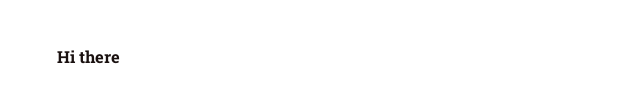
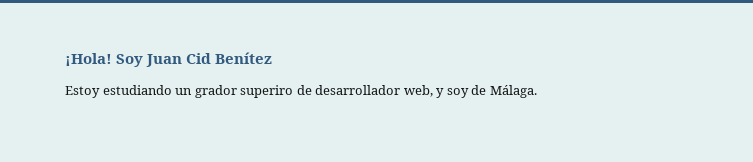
[57,50,121,64] Hi there -> [65,52,273,67] [65,85,537,98] ¡Hola! Soy Juan Cid Benítez // Estoy estudiando un grador superiro de desarrollador web, y soy de Málaga.

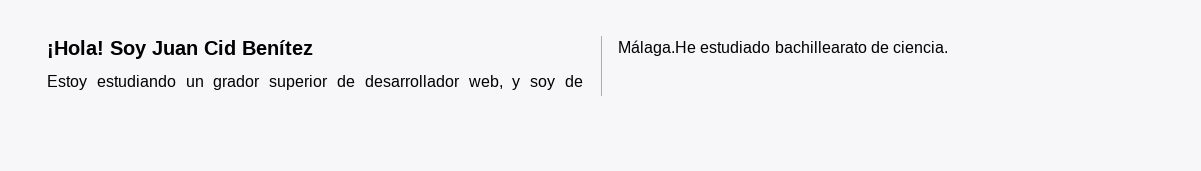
[240,85,294,98] superiro -> [269,75,329,90] superior
[489,85,537,98] Málaga. -> [618,40,949,56] Málaga.He estudiado bachillearato de ciencia.

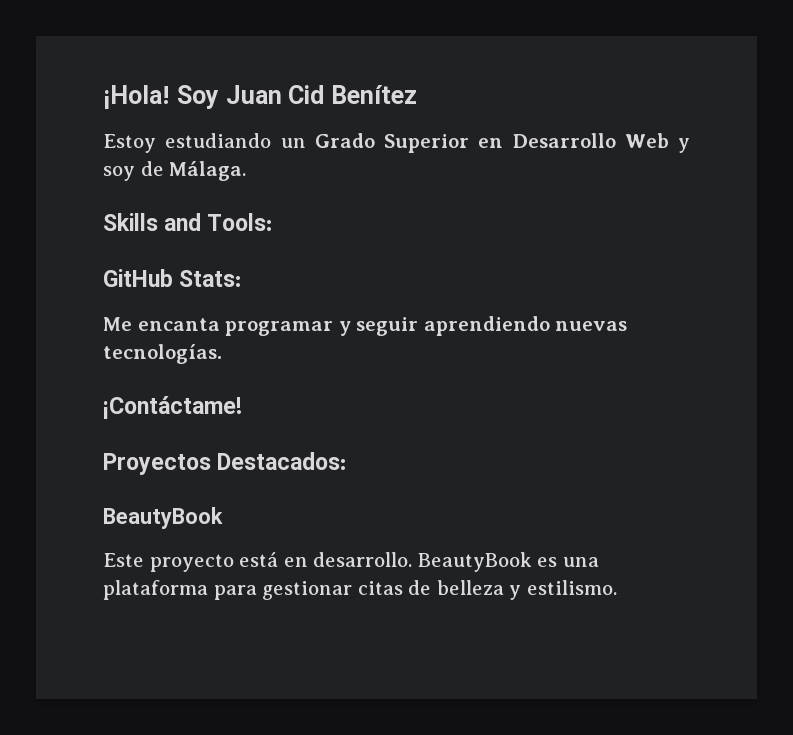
[213,75,584,90] [618,40,949,56] grador superior de desarrollador web, y soy de Málaga.He estudiado bachillearato de ciencia. -> [314,133,690,153] [103,161,247,181] [103,213,273,231] [103,269,242,287] [103,316,628,336] [103,344,222,364] [103,396,242,419] [103,452,347,475] [103,507,223,529] [103,552,599,572] [103,580,617,600] Grado Superior en Desarrollo Web y soy de Málaga. // Skills and Tools: // GitHub Stats: // Me encanta programar y seguir aprendiendo nuevas tecnologías. // ¡Contáctame! // Proyectos Destacados: // BeautyBook // Este proyecto está en desarrollo. BeautyBook es una plataforma para gestionar citas de belleza y estilismo.

